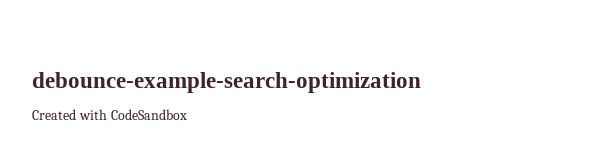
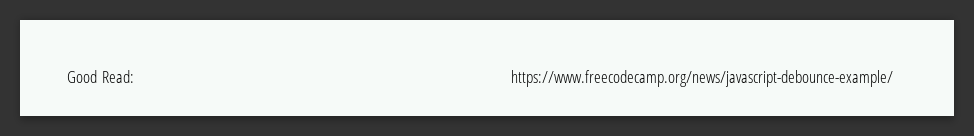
[32,72,421,93] [32,109,187,120] debounce-example-search-optimization // Created with CodeSandbox -> [67,70,893,87] Good Read: https://www.freecodecamp.org/news/javascript-debounce-example/

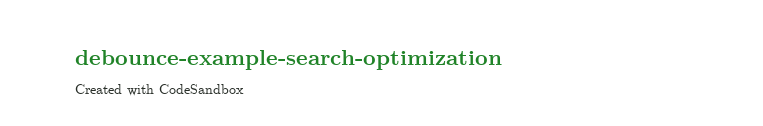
[67,70,893,87] Good Read: https://www.freecodecamp.org/news/javascript-debounce-example/ -> [75,50,502,70] [75,84,244,96] debounce-example-search-optimization // Created with CodeSandbox

